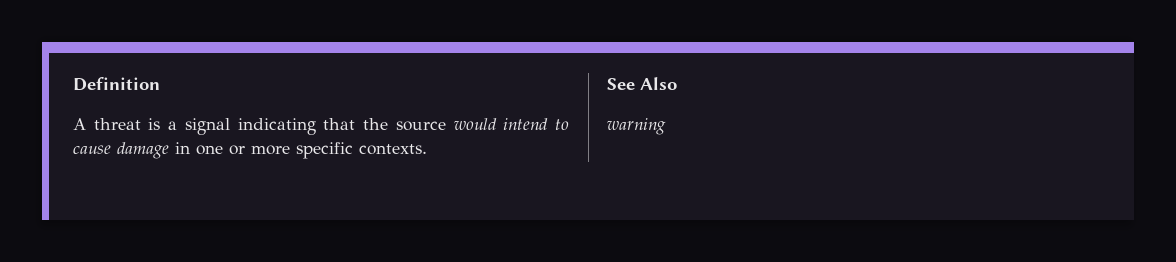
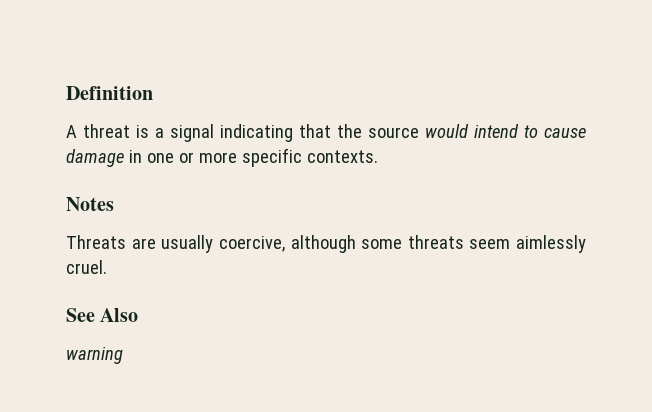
(427, 149) none -> [66,197,114,211] [66,235,586,253] [66,260,107,274] // Notes // Threats are usually coercive, although some threats seem aimlessly cruel.

